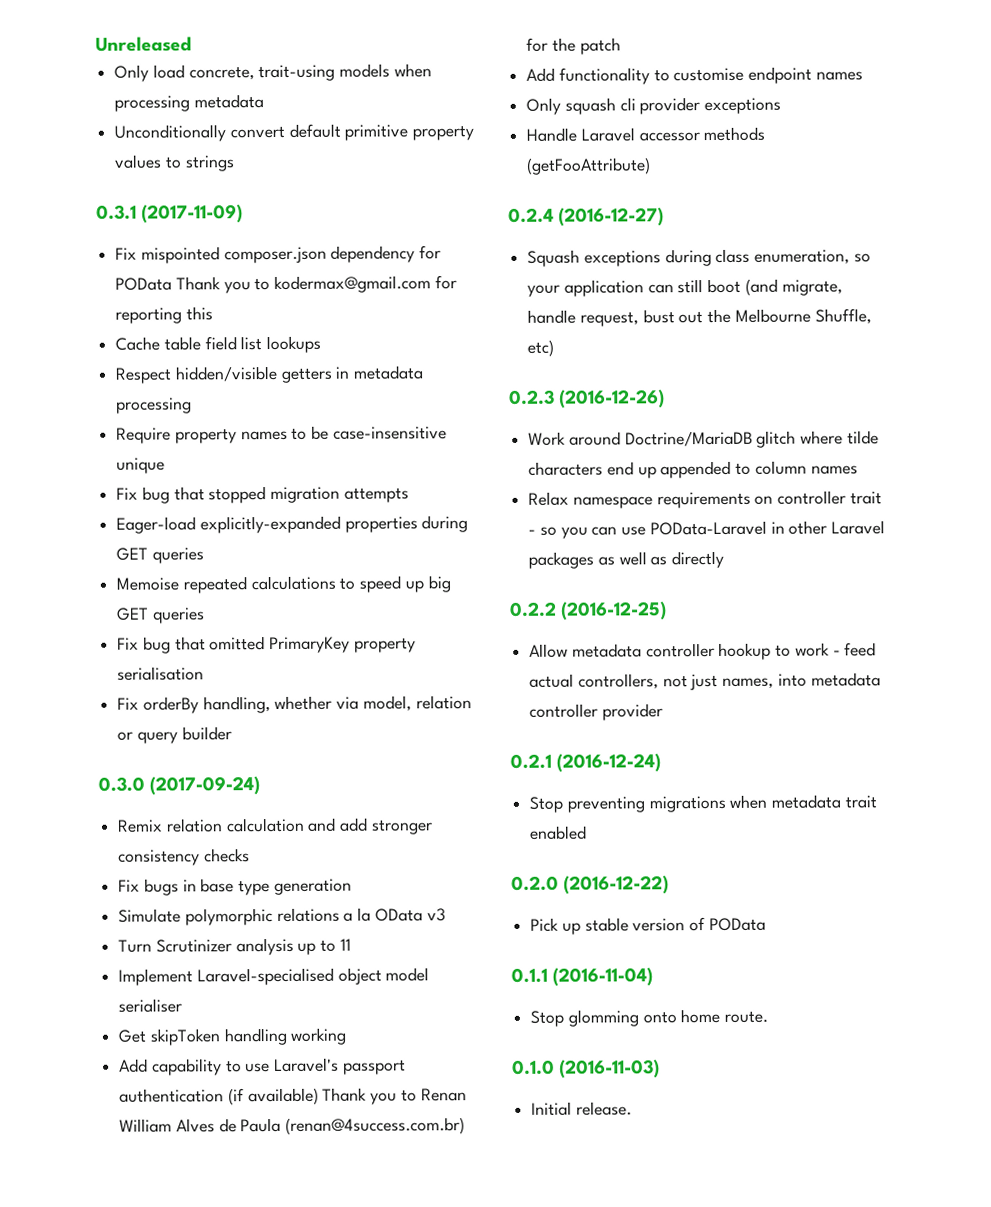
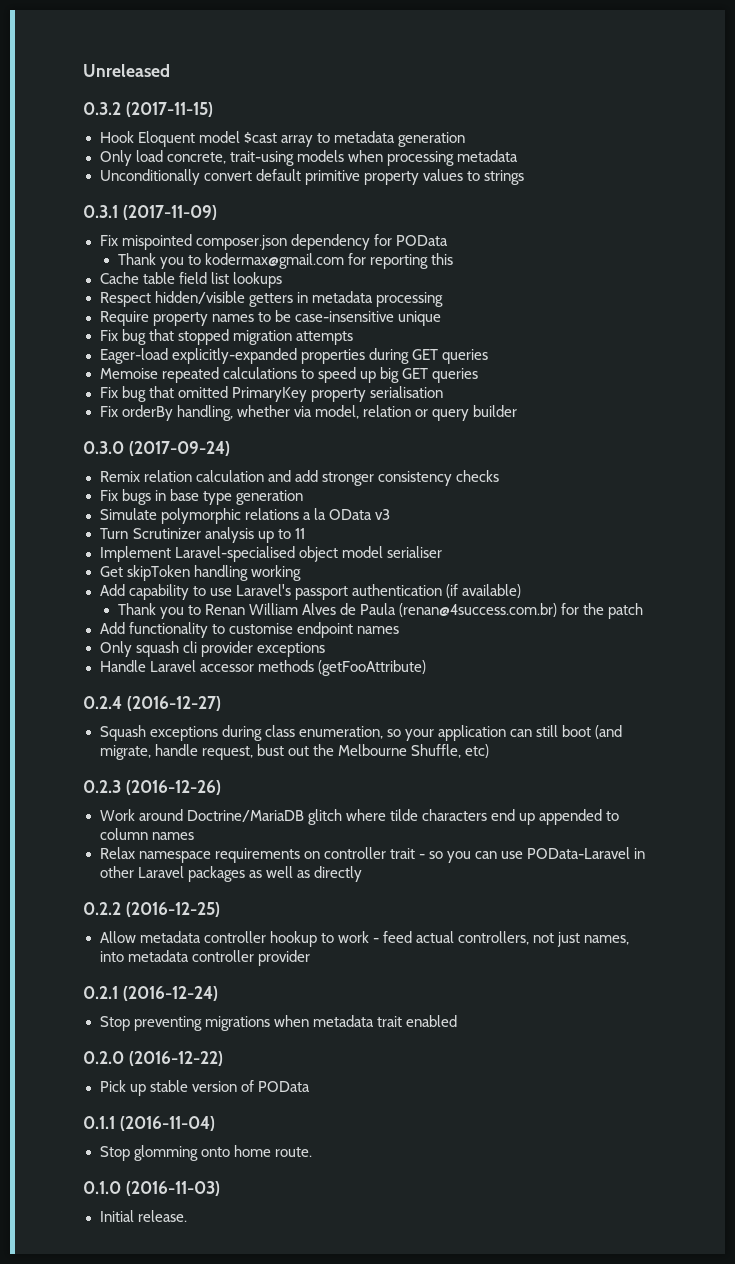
(192, 44) none -> [83,102,213,117] [99,131,465,147] // 0.3.2 (2017-11-15) // Hook Eloquent model $cast array to metadata generation
(173, 284) none -> (448, 240) //
(319, 1096) none -> (521, 591) //

